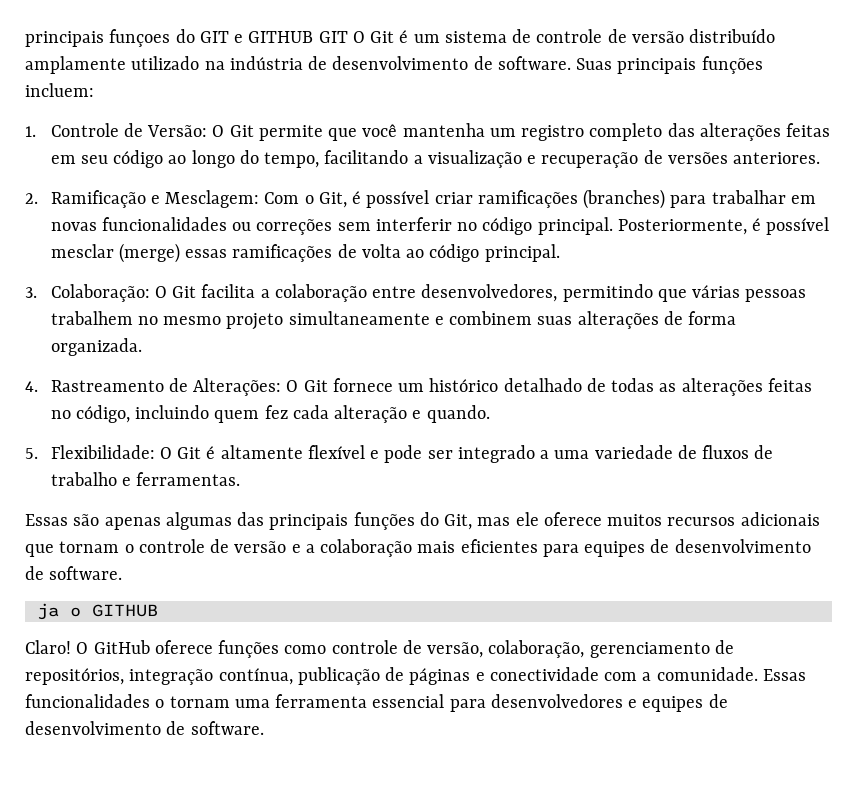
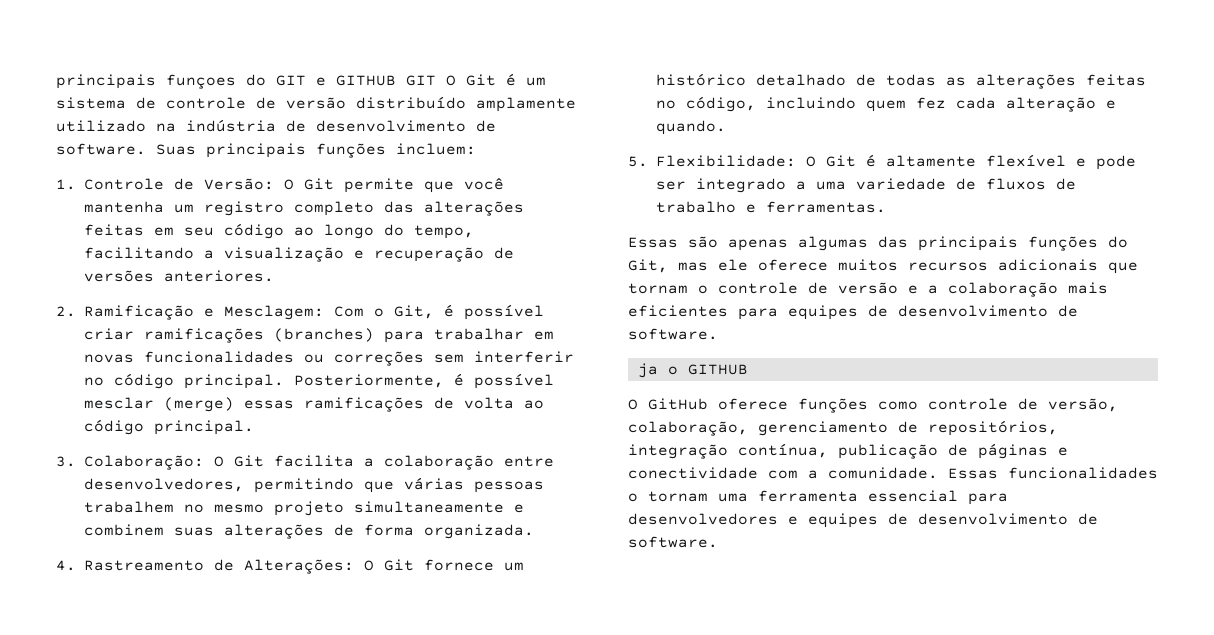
[25,640,71,654] Claro! -> (748, 369) none

